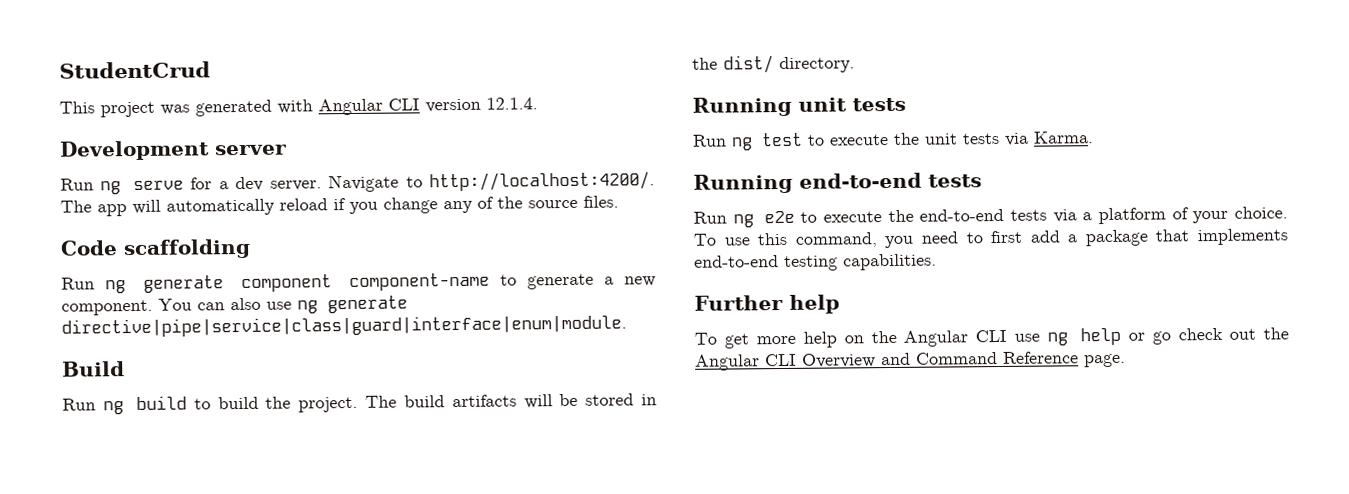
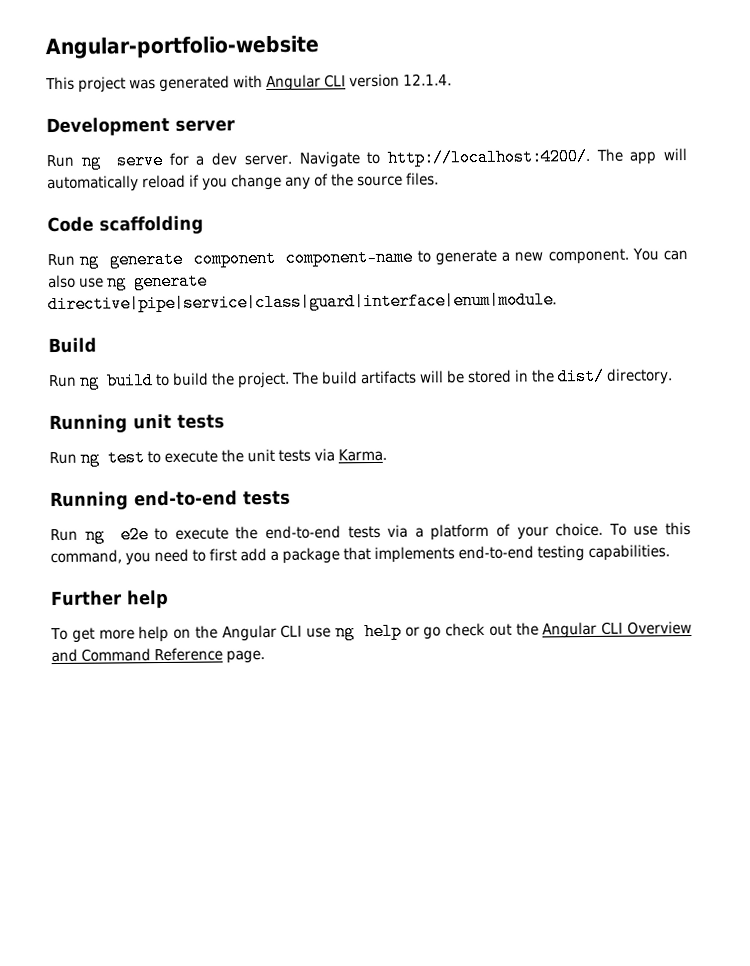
[59,61,211,79] StudentCrud -> [45,35,319,60] Angular-portfolio-website

